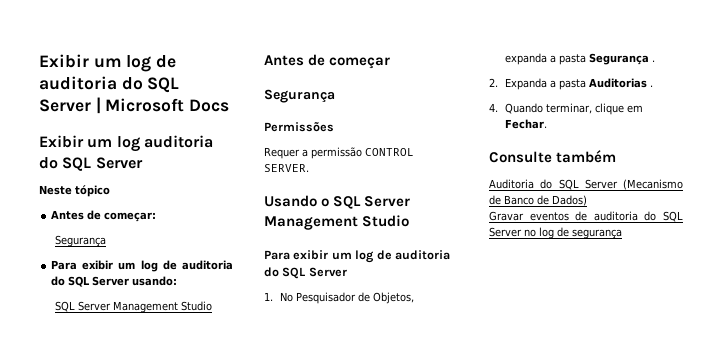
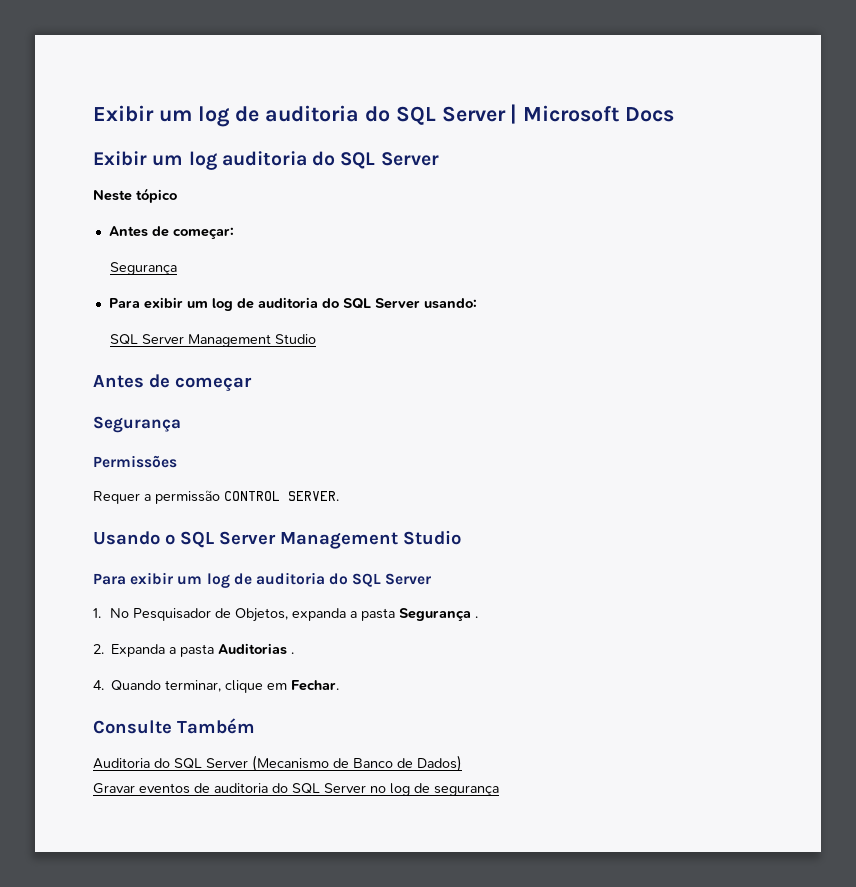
[556,150,617,163] também -> [177,718,255,734] Também

